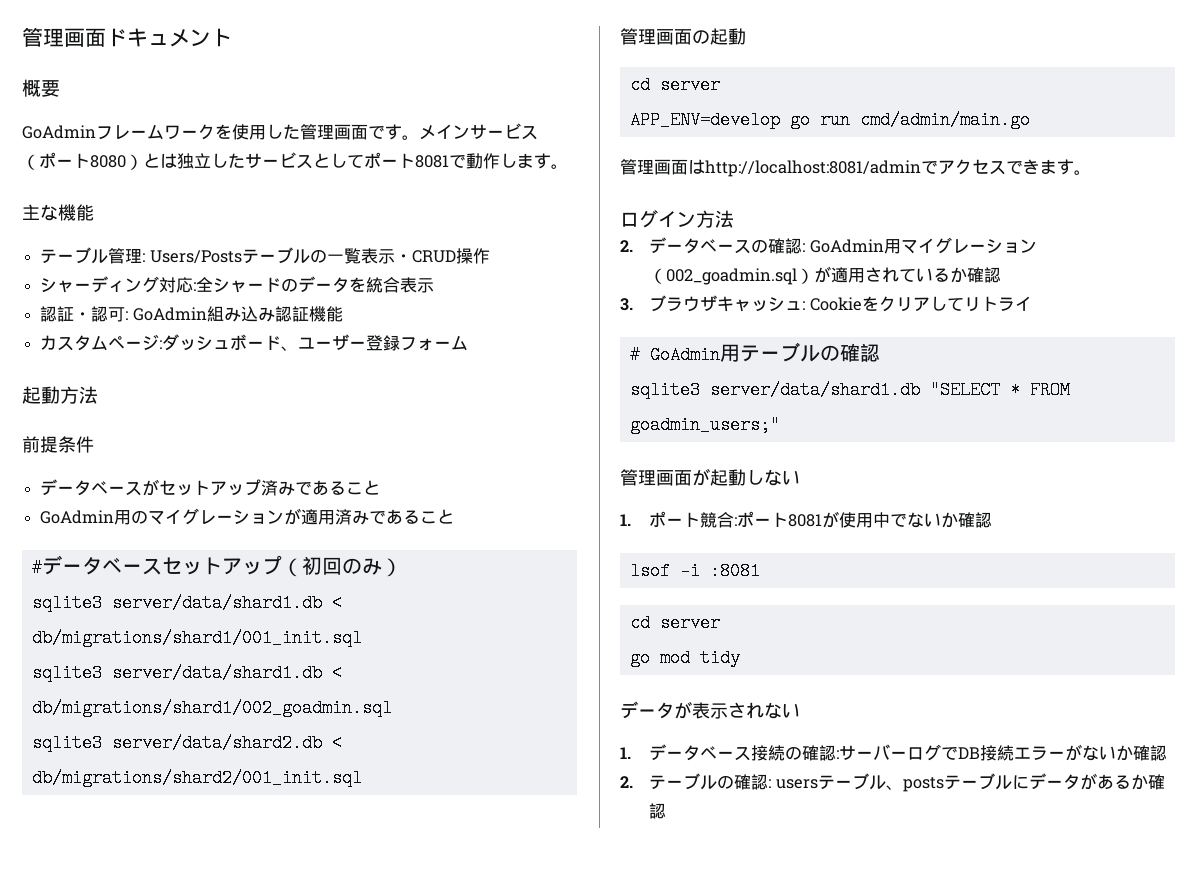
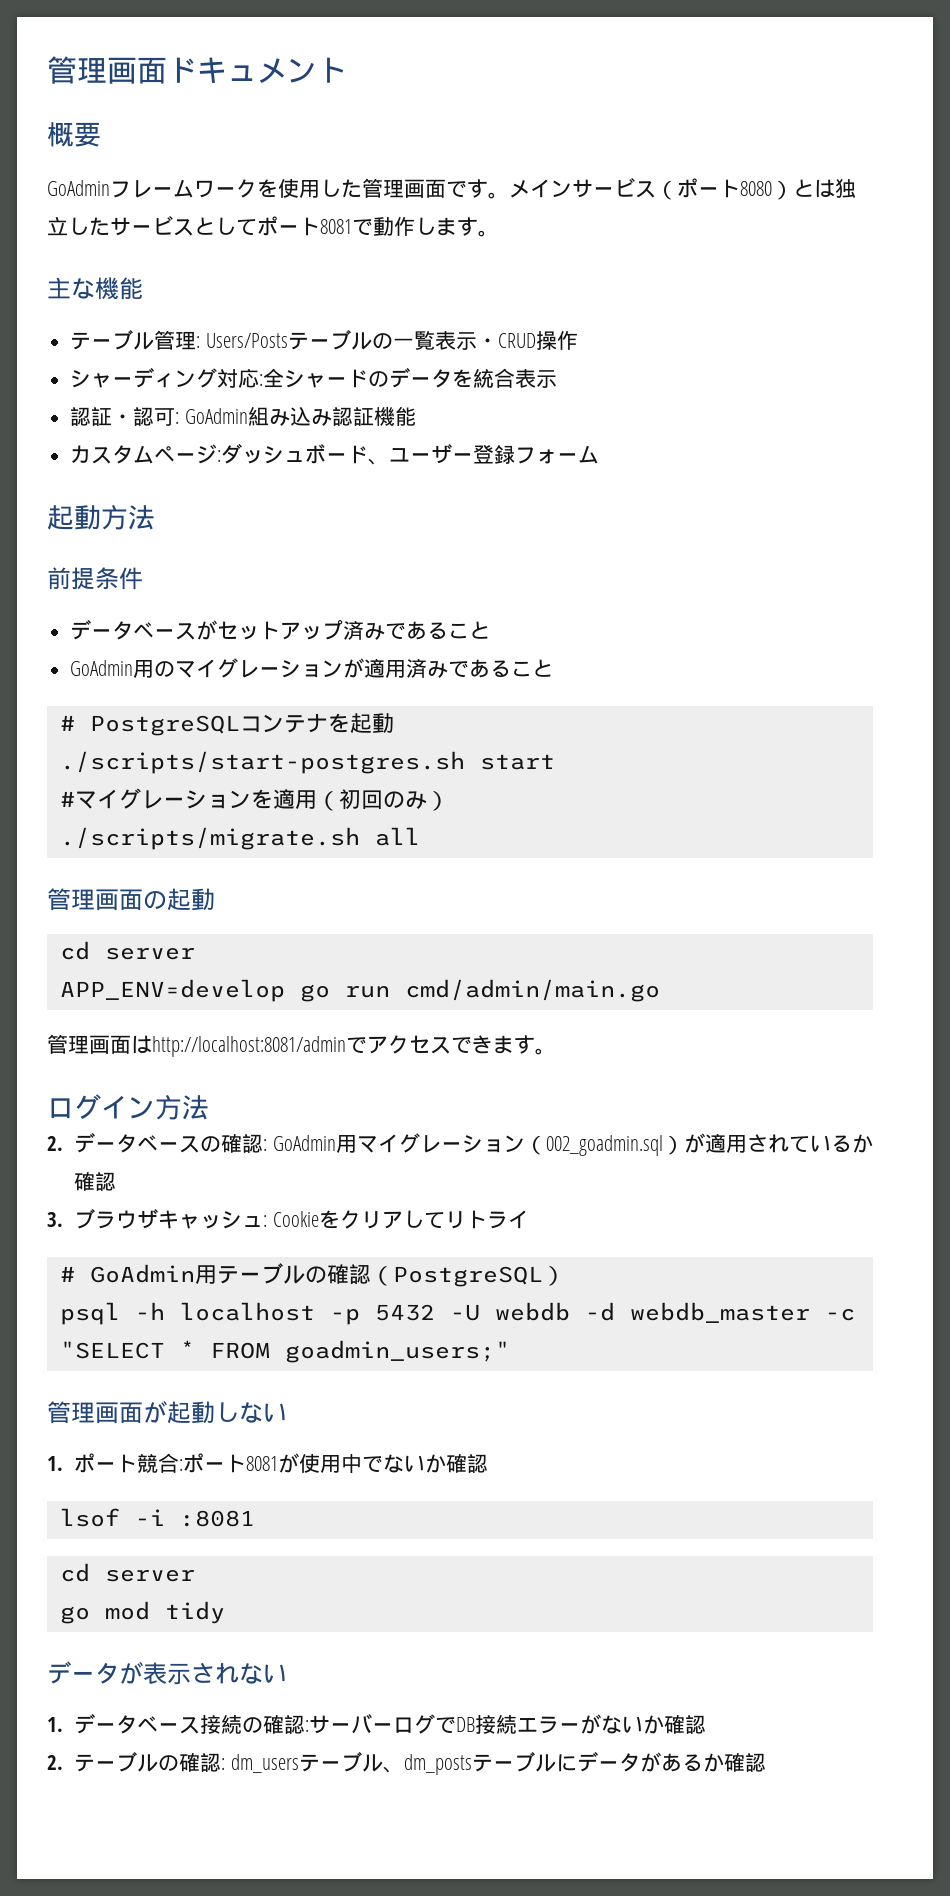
[41,555,402,577] [31,594,342,612] [31,629,362,647] [31,664,342,682] [31,699,392,717] [31,734,342,752] [31,769,362,787] データベースセットアップ（初回のみ） // sqlite3 server/data/shard1.db < db/migrations/shard1/001_init.sql // sqlite3 server/data/shard1.db < db/migrations/shard1/002_goadmin.sql // sqlite3 server/data/shard2.db < db/migrations/shard2/001_init.sql -> [89,713,394,736] [59,751,555,774] [59,788,449,811] [59,827,420,850] PostgreSQLコンテナを起動 // ./scripts/start-postgres.sh start // #マイグレーションを適用（初回のみ） // ./scripts/migrate.sh all
[629,381,920,399] // sqlite3 server/data/shard1.db -> [370,1266,565,1287] [59,1302,855,1325] （PostgreSQL） // psql -h localhost -p 5432 -U webdb -d webdb_master -c
[775,779,818,789] users -> [230,1754,299,1773] dm_users
[902,777,944,792] posts -> [403,1754,472,1775] dm_posts

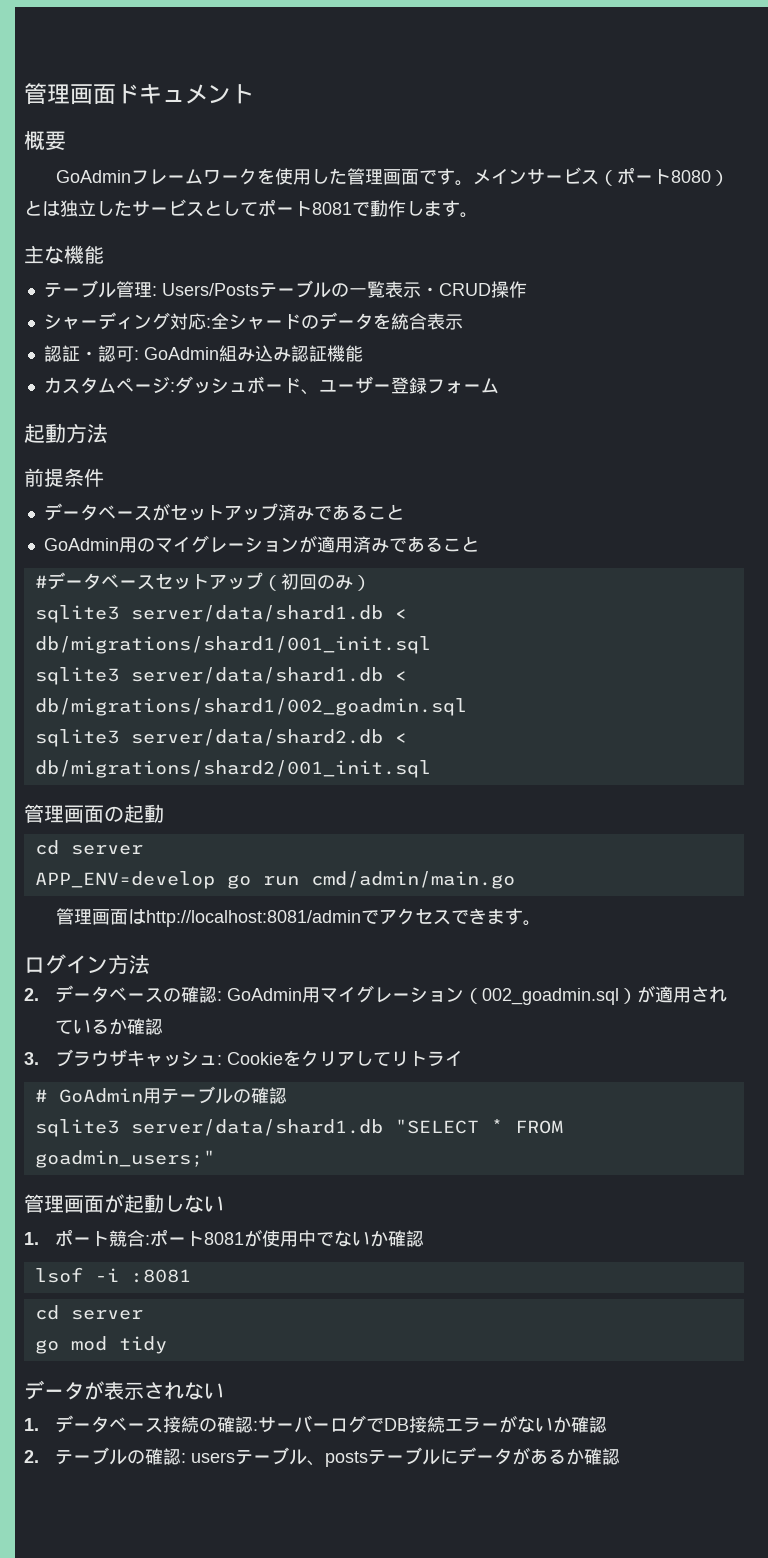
[89,713,394,736] [59,751,555,774] [59,788,449,811] [59,827,420,850] PostgreSQLコンテナを起動 // ./scripts/start-postgres.sh start // #マイグレーションを適用（初回のみ） // ./scripts/migrate.sh all -> [46,572,371,591] [34,605,407,623] [34,636,431,654] [34,667,407,685] [34,698,467,716] [34,729,407,747] [34,760,431,778] データベースセットアップ（初回のみ） // sqlite3 server/data/shard1.db < db/migrations/shard1/001_init.sql // sqlite3 server/data/shard1.db < db/migrations/shard1/002_goadmin.sql // sqlite3 server/data/shard2.db < db/migrations/shard2/001_init.sql
[370,1266,565,1287] [59,1302,855,1325] （PostgreSQL） // psql -h localhost -p 5432 -U webdb -d webdb_master -c -> [34,1119,383,1137] // sqlite3 server/data/shard1.db
[230,1754,299,1773] dm_users -> [190,1452,235,1463] users
[403,1754,472,1775] dm_posts -> [324,1451,368,1467] posts

